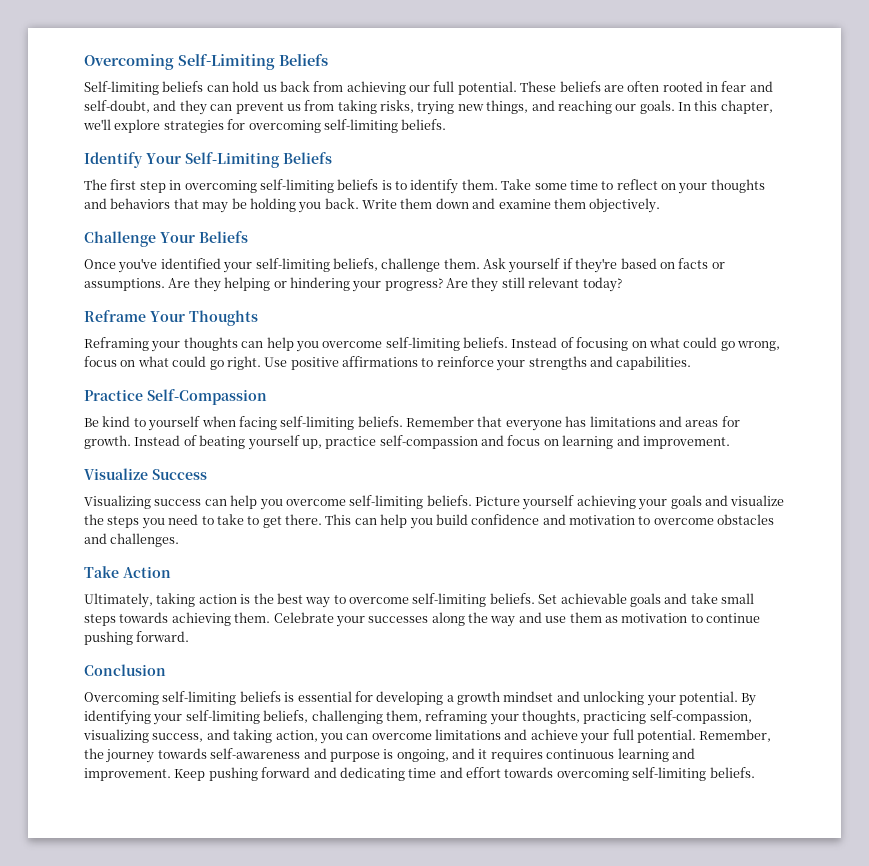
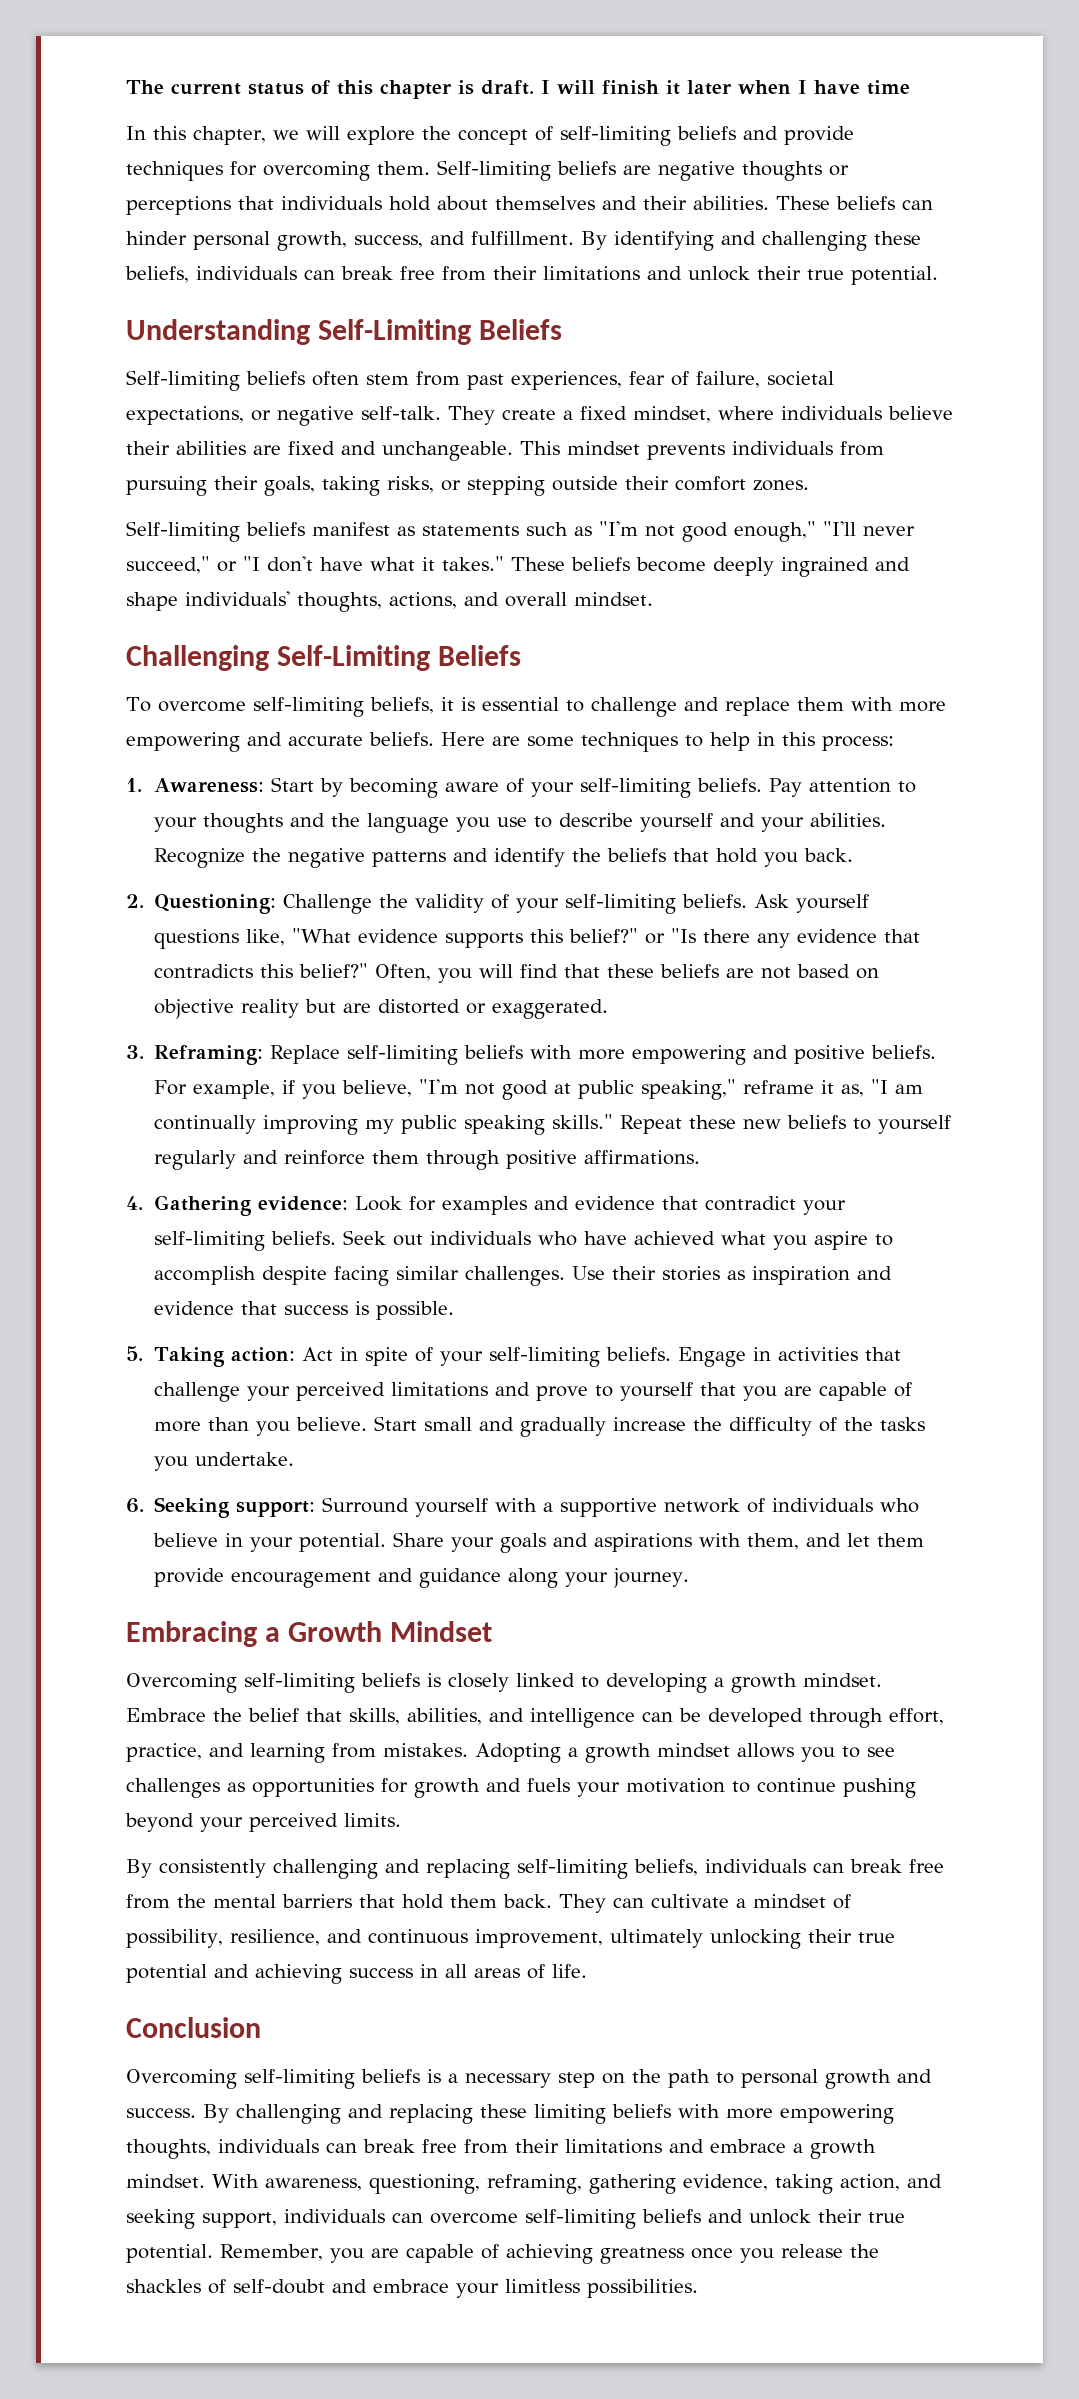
[84,54,328,70] [84,81,773,95] [84,100,773,115] [83,119,447,133] [84,152,332,168] [84,179,765,194] [84,198,661,213] [84,231,248,247] [84,258,725,273] [84,277,622,292] [84,310,258,326] [84,337,780,352] [84,356,692,371] [84,389,267,405] [84,416,740,431] [84,435,730,450] [84,468,207,480] [84,495,785,510] [84,514,775,529] [84,533,180,547] [84,566,171,578] [84,593,754,608] [84,612,760,627] [84,631,190,645] Overcoming Self-Limiting Beliefs // Self-limiting beliefs can hold us back from achieving our full potential. These beliefs are often rooted in fear and self-doubt, and they can prevent us from taking risks, trying new things, and reaching our goals. In this chapter, we'll explore strategies for overcoming self-limiting beliefs. // Identify Your Self-Limiting Beliefs // The first step in overcoming self-limiting beliefs is to identify them. Take some time to reflect on your thoughts and behaviors that may be holding you back. Write them down and examine them objectively. // Challenge Your Beliefs // Once you've identified your self-limiting beliefs, challenge them. Ask yourself if they're based on facts or assumptions. Are they helping or hindering your progress? Are they still relevant today? // Reframe Your Thoughts // Reframing your thoughts can help you overcome self-limiting beliefs. Instead of focusing on what could go wrong, focus on what could go right. Use positive affirmations to reinforce your strengths and capabilities. // Practice Self-Compassion // Be kind to yourself when facing self-limiting beliefs. Remember that everyone has limitations and areas for growth. Instead of beating yourself up, practice self-compassion and focus on learning and improvement. // Visualize Success // Visualizing success can help you overcome self-limiting beliefs. Picture yourself achieving your goals and visualize the steps you need to take to get there. This can help you build confidence and motivation to overcome obstacles and challenges. // Take Action // Ultimately, taking action is the best way to overcome self-limiting beliefs. Set achievable goals and take small steps towards achieving them. Celebrate your successes along the way and use them as motivation to continue pushing forward. -> [126,80,910,99] [126,126,854,146] [126,160,849,181] [126,196,933,215] [126,231,921,251] [125,266,938,285] [126,319,562,345] [126,370,834,391] [126,406,953,426] [126,441,884,461] [126,476,809,496] [126,521,915,542] [126,556,910,577] [126,591,653,612] [126,645,521,671] [126,697,946,717] [126,732,894,752] [126,777,917,798] [154,813,887,833] [154,848,854,868] [126,894,870,914] [154,928,921,949] [154,963,880,983] [154,999,609,1019] [126,1045,937,1065] [154,1079,924,1100] [154,1114,952,1135] [154,1150,701,1170] [126,1195,847,1216] [154,1230,894,1251] [154,1266,893,1286] [154,1301,455,1320] [126,1346,902,1367] [154,1382,913,1402] [154,1416,926,1437] [154,1452,295,1471] [126,1497,920,1518] [153,1532,925,1553] [154,1568,690,1588] [126,1621,492,1647] [126,1673,882,1693] [126,1708,944,1728] [126,1743,895,1763] [126,1778,916,1798] [125,1813,401,1832] [126,1859,944,1879] [126,1894,851,1913] [126,1929,895,1949] [126,1964,587,1984] The current status of this chapter is draft. I will finish it later when I have time // In this chapter, we will explore the concept of self-limiting beliefs and provide techniques for overcoming them. Self-limiting beliefs are negative thoughts or perceptions that individuals hold about themselves and their abilities. These beliefs can hinder personal growth, success, and fulfillment. By identifying and challenging these beliefs, individuals can break free from their limitations and unlock their true potential. // Understanding Self-Limiting Beliefs // Self-limiting beliefs often stem from past experiences, fear of failure, societal expectations, or negative self-talk. They create a fixed mindset, where individuals believe their abilities are fixed and unchangeable. This mindset prevents individuals from pursuing their goals, taking risks, or stepping outside their comfort zones. // Self-limiting beliefs manifest as statements such as "I'm not good enough," "I'll never succeed," or "I don't have what it takes." These beliefs become deeply ingrained and shape individuals' thoughts, actions, and overall mindset. // Challenging Self-Limiting Beliefs // To overcome self-limiting beliefs, it is essential to challenge and replace them with more empowering and accurate beliefs. Here are some techniques to help in this process: // 1. Awareness: Start by becoming aware of your self-limiting beliefs. Pay attention to your thoughts and the language you use to describe yourself and your abilities. Recognize the negative patterns and identify the beliefs that hold you back. // 2. Questioning: Challenge the validity of your self-limiting beliefs. Ask yourself questions like, "What evidence supports this belief?" or "Is there any evidence that contradicts this belief?" Often, you will find that these beliefs are not based on objective reality but are distorted or exaggerated. // 3. Reframing: Replace self-limiting beliefs with more empowering and positive beliefs. For example, if you believe, "I'm not good at public speaking," reframe it as, "I am continually improving my public speaking skills." Repeat these new beliefs to yourself regularly and reinforce them through positive affirmations. // 4. Gathering evidence: Look for examples and evidence that contradict your self-limiting beliefs. Seek out individuals who have achieved what you aspire to accomplish despite facing similar challenges. Use their stories as inspiration and evidence that success is possible. // 5. Taking action: Act in spite of your self-limiting beliefs. Engage in activities that challenge your perceived limitations and prove to yourself that you are capable of more than you believe. Start small and gradually increase the difficulty of the tasks you undertake. // 6. Seeking support: Surround yourself with a supportive network of individuals who believe in your potential. Share your goals and aspirations with them, and let them provide encouragement and guidance along your journey. // Embracing a Growth Mindset // Overcoming self-limiting beliefs is closely linked to developing a growth mindset. Embrace the belief that skills, abilities, and intelligence can be developed through effort, practice, and learning from mistakes. Adopting a growth mindset allows you to see challenges as opportunities for growth and fuels your motivation to continue pushing beyond your perceived limits. // By consistently challenging and replacing self-limiting beliefs, individuals can break free from the mental barriers that hold them back. They can cultivate a mindset of possibility, resilience, and continuous improvement, ultimately unlocking their true potential and achieving success in all areas of life.
[297,691,757,706] [84,710,752,725] [83,729,772,744] [84,748,695,763] [84,767,755,781] essential for developing a growth mindset and unlocking your potential. By identifying your self-limiting beliefs, challenging them, reframing your thoughts, practicing self-compassion, visualizing success, and taking action, you can overcome limitations and achieve your full potential. Remember, the journey towards self-awareness and purpose is ongoing, and it requires continuous learning and improvement. Keep pushing forward and dedicating time and effort towards overcoming self-limiting beliefs. -> [448,2069,932,2089] [126,2104,894,2124] [126,2139,876,2159] [126,2174,942,2194] [126,2209,905,2229] [126,2244,879,2264] [126,2279,698,2298] a necessary step on the path to personal growth and success. By challenging and replacing these limiting beliefs with more empowering thoughts, individuals can break free from their limitations and embrace a growth mindset. With awareness, questioning, reframing, gathering evidence, taking action, and seeking support, individuals can overcome self-limiting beliefs and unlock their true potential. Remember, you are capable of achieving greatness once you release the shackles of self-doubt and embrace your limitless possibilities.

